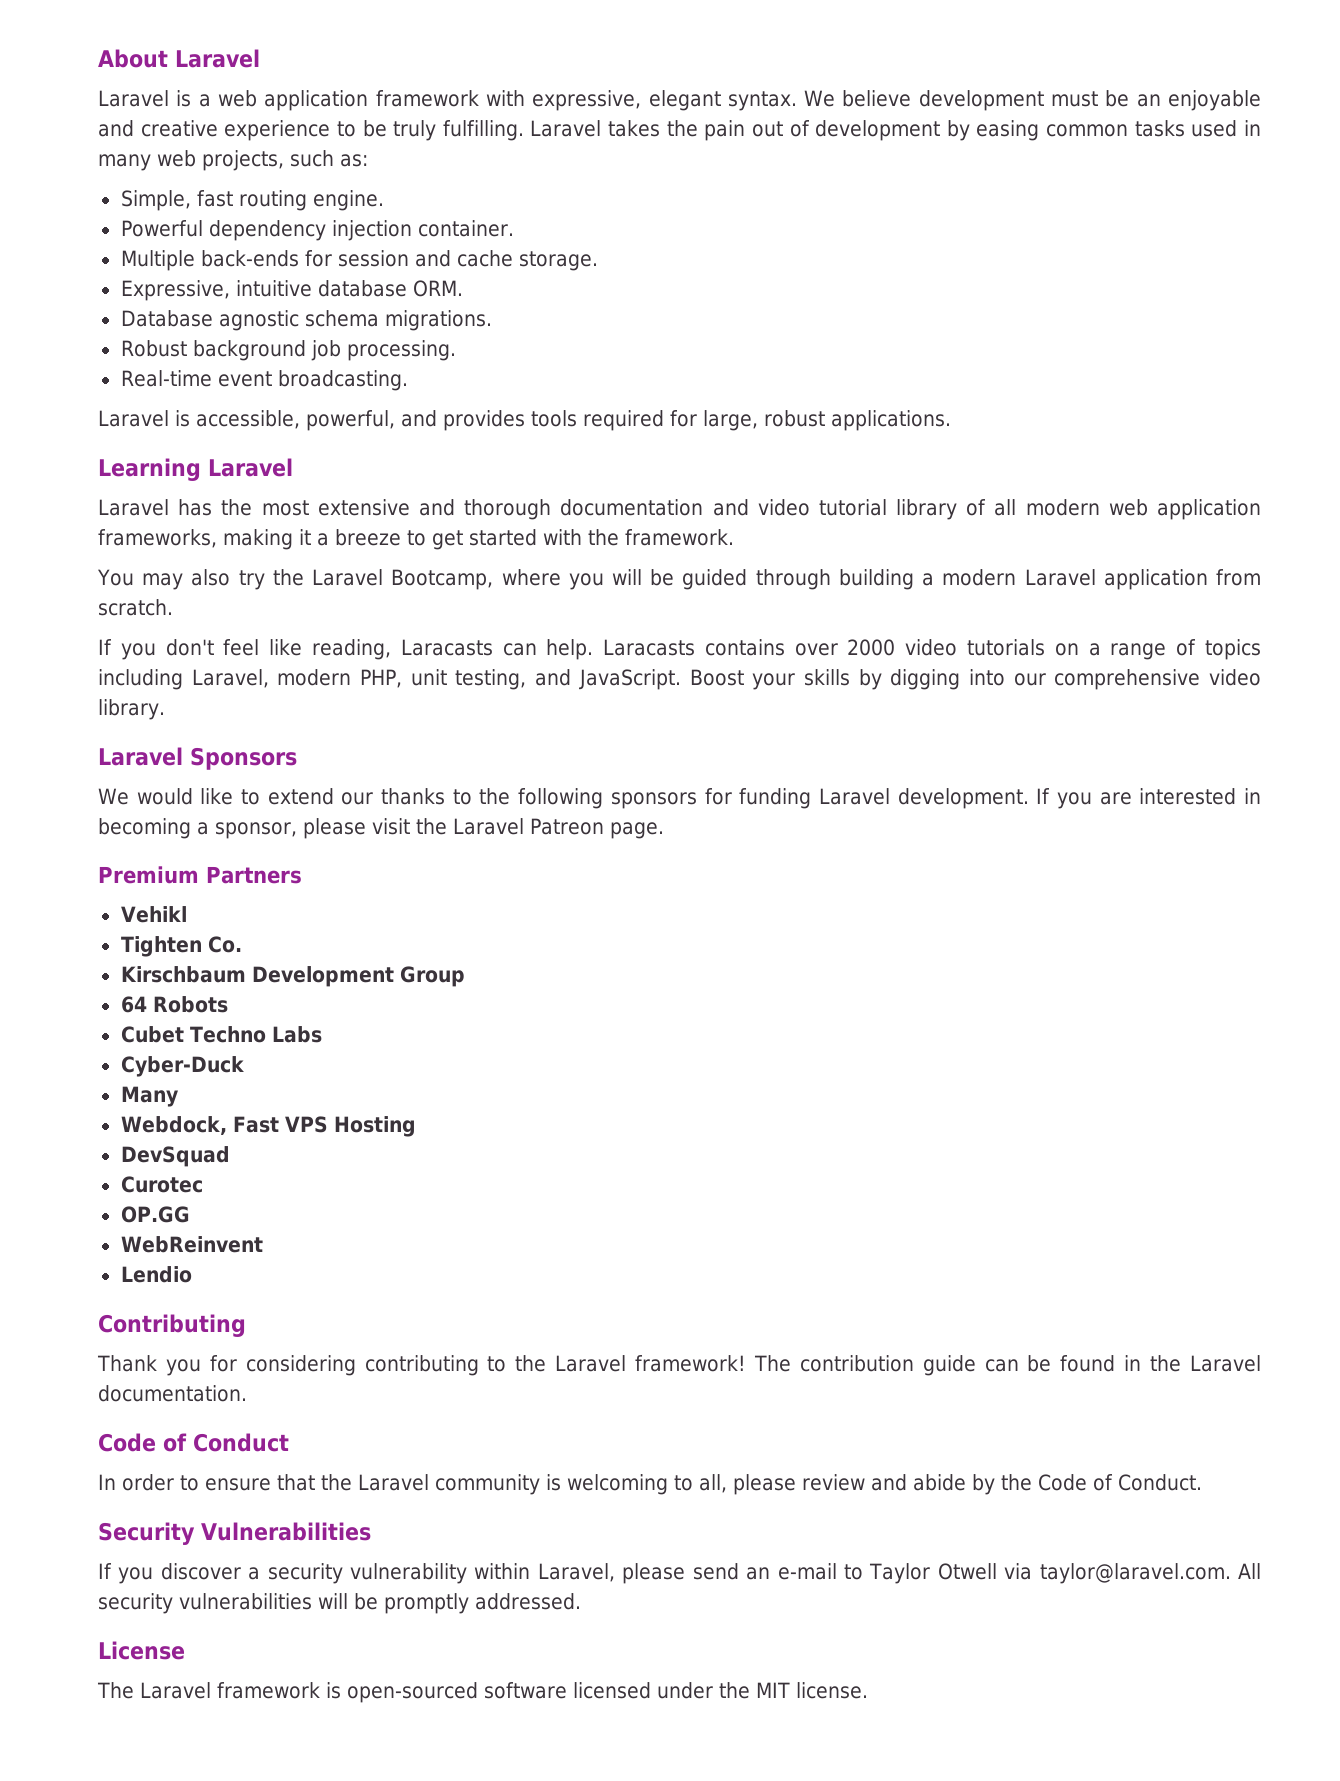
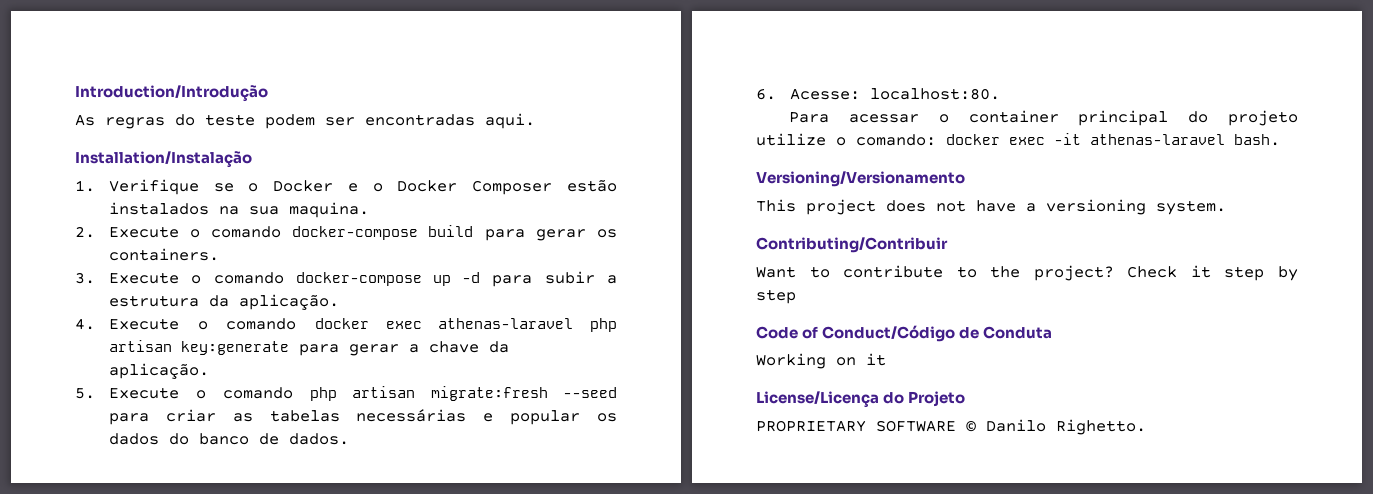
[98,49,260,68] [98,90,1261,111] [98,120,1261,141] [98,150,368,171] [120,190,384,211] [120,220,514,241] [120,250,598,271] [120,280,463,301] [120,310,492,331] [120,340,456,361] [120,370,408,391] [98,410,951,431] [98,458,293,481] [98,499,1261,520] [98,529,734,550] [97,569,1262,590] [98,599,173,616] [98,639,1261,660] [98,669,1261,690] [98,699,165,720] [98,747,297,770] [98,788,1262,809] [98,818,664,839] [98,866,302,884] [120,906,187,923] [120,936,242,957] [120,966,465,987] [120,996,228,1013] [120,1026,322,1043] [120,1056,244,1077] [120,1086,178,1107] [120,1116,416,1137] [120,1146,230,1167] [120,1176,203,1193] [120,1206,190,1223] [120,1236,263,1253] [120,1266,192,1283] [98,1314,246,1337] [97,1355,1262,1376] [98,1385,247,1402] [98,1433,289,1452] [98,1474,1202,1495] [98,1522,371,1545] [98,1563,1261,1584] [98,1593,581,1614] [98,1641,185,1660] [97,1682,868,1703] About Laravel // Laravel is a web application framework with expressive, elegant syntax. We believe development must be an enjoyable and creative experience to be truly fulfilling. Laravel takes the pain out of development by easing common tasks used in many web projects, such as: // Simple, fast routing engine. // Powerful dependency injection container. // Multiple back-ends for session and cache storage. // Expressive, intuitive database ORM. // Database agnostic schema migrations. // Robust background job processing. // Real-time event broadcasting. // Laravel is accessible, powerful, and provides tools required for large, robust applications. // Learning Laravel // Laravel has the most extensive and thorough documentation and video tutorial library of all modern web application frameworks, making it a breeze to get started with the framework. // You may also try the Laravel Bootcamp, where you will be guided through building a modern Laravel application from scratch. // If you don't feel like reading, Laracasts can help. Laracasts contains over 2000 video tutorials on a range of topics including Laravel, modern PHP, unit testing, and JavaScript. Boost your skills by digging into our comprehensive video library. // Laravel Sponsors // We would like to extend our thanks to the following sponsors for funding Laravel development. If you are interested in becoming a sponsor, please visit the Laravel Patreon page. // Premium Partners // Vehikl // Tighten Co. // Kirschbaum Development Group // 64 Robots // Cubet Techno Labs // Cyber-Duck // Many // Webdock, Fast VPS Hosting // DevSquad // Curotec // OP.GG // WebReinvent // Lendio // Contributing // Thank you for considering contributing to the Laravel framework! The contribution guide can be found in the Laravel documentation. // Code of Conduct // In order to ensure that the Laravel community is welcoming to all, please review and abide by the Code of Conduct. // Security Vulnerabilities // If you discover a security vulnerability within Laravel, please send an e-mail to Taylor Otwell via taylor@laravel.com. All security vulnerabilities will be promptly addressed. // License // The Laravel framework is open-sourced software licensed under the MIT license. -> [75,85,268,102] [75,113,535,129] [75,151,252,168] [75,179,617,195] [108,202,369,218] [75,225,617,241] [108,248,219,261] [75,271,617,287] [108,294,339,310] [75,318,617,332] [108,340,509,356] [108,363,209,379] [75,386,617,401] [108,409,617,425] [108,433,349,445] [756,88,1000,100] [789,110,1298,126] [756,133,1280,146] [756,171,965,187] [756,199,1226,215] [756,237,948,253] [756,265,1298,281] [756,289,796,304] [756,325,1053,342] [756,353,886,369] [756,391,966,408] [756,419,1146,435] Introduction/Introdução // As regras do teste podem ser encontradas aqui. // Installation/Instalação // 1. Verifique se o Docker e o Docker Composer estão instalados na sua maquina. // 2. Execute o comando docker-compose build para gerar os containers. // 3. Execute o comando docker-compose up -d para subir a estrutura da aplicação. // 4. Execute o comando docker exec athenas-laravel php artisan key:generate para gerar a chave da aplicação. // 5. Execute o comando php artisan migrate:fresh --seed para criar as tabelas necessárias e popular os dados do banco de dados. // 6. Acesse: localhost:80. // Para acessar o container principal do projeto utilize o comando: docker exec -it athenas-laravel bash. // Versioning/Versionamento // This project does not have a versioning system. // Contributing/Contribuir // Want to contribute to the project? Check it step by step // Code of Conduct/Código de Conduta // Working on it // License/Licença do Projeto // PROPRIETARY SOFTWARE © Danilo Righetto.

